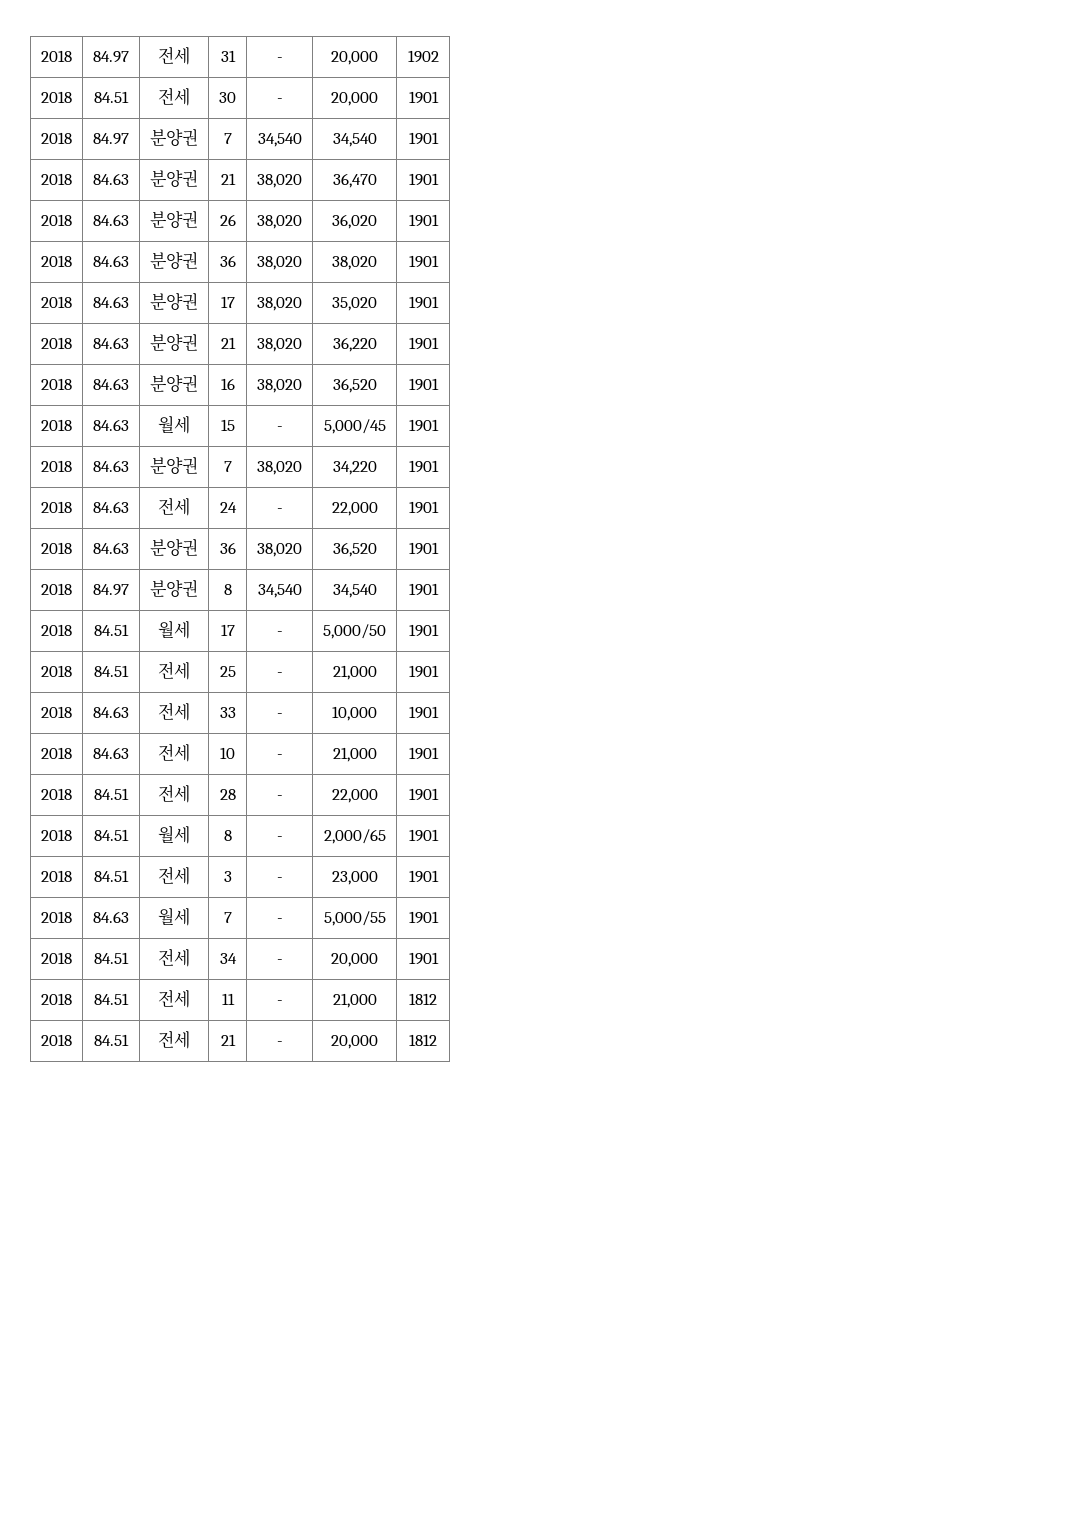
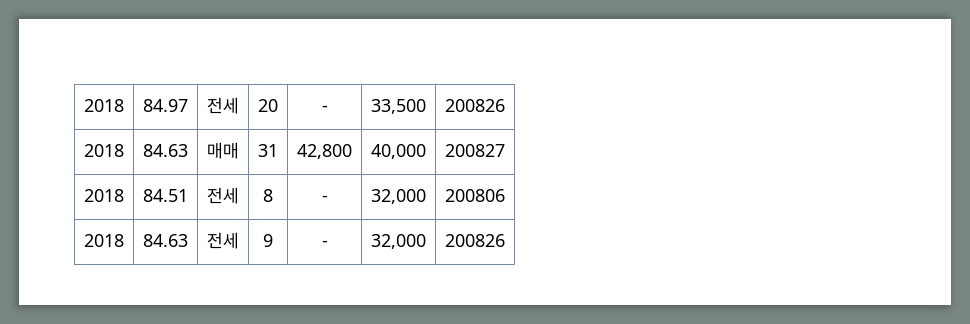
[220,50,236,62] [276,57,283,62] [331,51,378,65] [407,50,439,63] [41,91,72,103] [94,91,129,103] [158,87,190,106] [219,92,236,103] [276,98,283,103] [331,92,378,106] [408,91,439,104] [41,132,72,144] [93,133,129,145] [150,129,198,146] [223,133,232,144] [257,133,302,147] [332,133,377,147] [408,132,439,145] [41,173,72,185] [93,173,129,185] [150,170,198,187] [220,173,236,185] [257,174,302,188] [332,173,377,188] [408,173,439,186] [41,214,72,226] [93,214,129,226] [150,211,198,228] [219,214,236,226] [257,215,302,229] [332,214,377,229] [408,214,439,227] [41,255,72,267] [93,255,129,267] [150,252,198,269] [219,255,236,267] [257,256,302,270] [332,256,377,270] [408,255,439,268] [41,296,72,308] [93,296,129,308] [150,293,198,310] [220,296,235,308] [257,297,302,311] [332,297,377,311] [408,296,439,309] [41,337,72,349] [93,337,129,349] [150,334,198,351] [220,337,236,349] [257,338,302,352] [332,337,377,352] [408,337,439,350] [41,378,72,390] [93,378,129,390] [150,375,198,392] [220,378,235,390] [257,379,302,393] [332,378,377,393] [408,378,439,391] [41,419,72,431] [93,419,129,431] [158,416,190,434] [220,419,235,431] [276,426,283,431] [323,419,386,434] [408,419,439,432] [41,460,72,472] [93,460,129,472] [150,457,198,474] [223,461,232,472] [257,461,302,475] [332,461,377,475] [408,460,439,473] [41,501,72,513] [93,501,129,513] [158,497,190,516] [219,502,237,513] [276,508,283,513] [331,502,378,516] [408,501,439,514] [41,542,72,554] [93,542,129,554] [150,539,198,556] [219,542,236,554] [257,543,302,557] [332,542,377,557] [408,542,439,555] [41,583,72,595] [93,584,129,596] [150,580,198,597] [223,584,232,595] [257,584,302,598] [332,584,377,598] [408,583,439,596] [41,624,72,636] [94,624,129,636] [158,621,190,639] [220,624,235,636] [276,631,283,636] [323,624,386,639] [408,624,439,637] [41,665,72,677] [94,665,129,677] [158,661,190,680] [219,666,236,677] [276,672,283,677] [332,665,377,680] [408,665,439,678] [41,706,72,718] [93,706,129,718] [158,702,190,721] [219,707,236,718] [276,713,283,718] [332,706,377,721] [408,706,439,719] [41,747,72,759] [93,747,129,759] [158,743,190,762] [220,747,235,759] [276,754,283,759] [332,747,377,762] [408,747,439,760] [41,788,72,800] [94,788,129,800] [158,784,190,803] [219,789,236,800] [276,795,283,800] [331,789,378,803] [408,788,439,801] [41,829,72,841] [94,829,129,841] [158,826,190,844] [223,830,232,841] [276,836,283,841] [323,829,386,844] [408,829,439,842] [41,870,72,882] [94,870,129,882] [158,866,190,885] [223,871,232,882] [276,877,283,882] [331,871,378,885] [408,870,439,883] [41,911,72,923] [93,911,129,923] [158,908,190,926] [223,912,232,923] [276,918,283,923] [323,911,386,926] [408,911,439,924] [41,952,72,964] [94,952,129,964] [158,948,190,967] [219,953,237,964] [276,959,283,964] [331,953,378,967] [408,952,439,965] [41,993,72,1005] [94,993,129,1005] [158,989,190,1008] [221,993,235,1005] [276,1000,283,1005] [332,993,377,1008] [409,993,437,1005] [41,1034,72,1046] [94,1034,129,1046] [158,1030,190,1049] [220,1034,236,1046] [276,1041,283,1046] [331,1035,378,1049] [409,1034,437,1046] 31 | - | 20,000 | 1902 // 2018 | 84.51 | 전세 | 30 | - | 20,000 | 1901 // 2018 | 84.97 | 분양권 | 7 | 34,540 | 34,540 | 1901 // 2018 | 84.63 | 분양권 | 21 | 38,020 | 36,470 | 1901 // 2018 | 84.63 | 분양권 | 26 | 38,020 | 36,020 | 1901 // 2018 | 84.63 | 분양권 | 36 | 38,020 | 38,020 | 1901 // 2018 | 84.63 | 분양권 | 17 | 38,020 | 35,020 | 1901 // 2018 | 84.63 | 분양권 | 21 | 38,020 | 36,220 | 1901 // 2018 | 84.63 | 분양권 | 16 | 38,020 | 36,520 | 1901 // 2018 | 84.63 | 월세 | 15 | - | 5,000/45 | 1901 // 2018 | 84.63 | 분양권 | 7 | 38,020 | 34,220 | 1901 // 2018 | 84.63 | 전세 | 24 | - | 22,000 | 1901 // 2018 | 84.63 | 분양권 | 36 | 38,020 | 36,520 | 1901 // 2018 | 84.97 | 분양권 | 8 | 34,540 | 34,540 | 1901 // 2018 | 84.51 | 월세 | 17 | - | 5,000/50 | 1901 // 2018 | 84.51 | 전세 | 25 | - | 21,000 | 1901 // 2018 | 84.63 | 전세 | 33 | - | 10,000 | 1901 // 2018 | 84.63 | 전세 | 10 | - | 21,000 | 1901 // 2018 | 84.51 | 전세 | 28 | - | 22,000 | 1901 // 2018 | 84.51 | 월세 | 8 | - | 2,000/65 | 1901 // 2018 | 84.51 | 전세 | 3 | - | 23,000 | 1901 // 2018 | 84.63 | 월세 | 7 | - | 5,000/55 | 1901 // 2018 | 84.51 | 전세 | 34 | - | 20,000 | 1901 // 2018 | 84.51 | 전세 | 11 | - | 21,000 | 1812 // 2018 | 84.51 | 전세 | 21 | - | 20,000 | 1812 -> [258,99,278,112] [321,105,328,112] [371,99,426,114] [445,99,505,112] [84,144,124,157] [143,144,188,157] [207,142,239,159] [258,144,278,157] [297,144,352,159] [371,144,426,159] [445,144,505,157] [84,189,124,202] [143,189,188,202] [207,187,239,204] [263,189,273,202] [321,195,328,202] [371,189,426,204] [445,189,505,202] [84,234,124,247] [143,234,188,247] [207,232,239,249] [263,234,273,247] [321,240,328,247] [371,234,426,249] [445,234,505,247] 20 | - | 33,500 | 200826 // 2018 | 84.63 | 매매 | 31 | 42,800 | 40,000 | 200827 // 2018 | 84.51 | 전세 | 8 | - | 32,000 | 200806 // 2018 | 84.63 | 전세 | 9 | - | 32,000 | 200826

